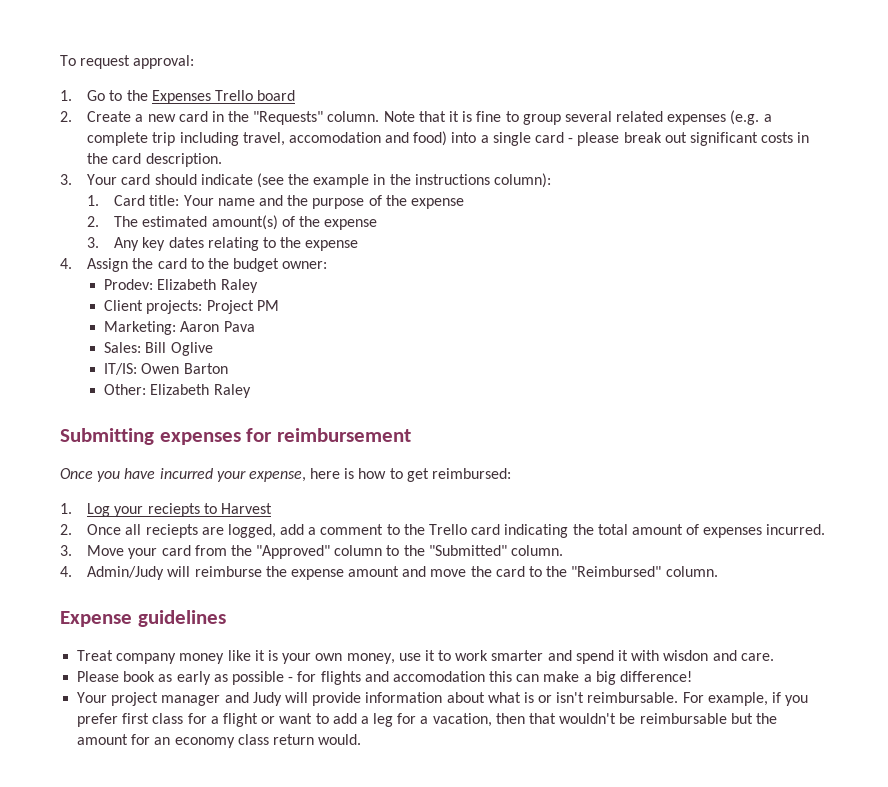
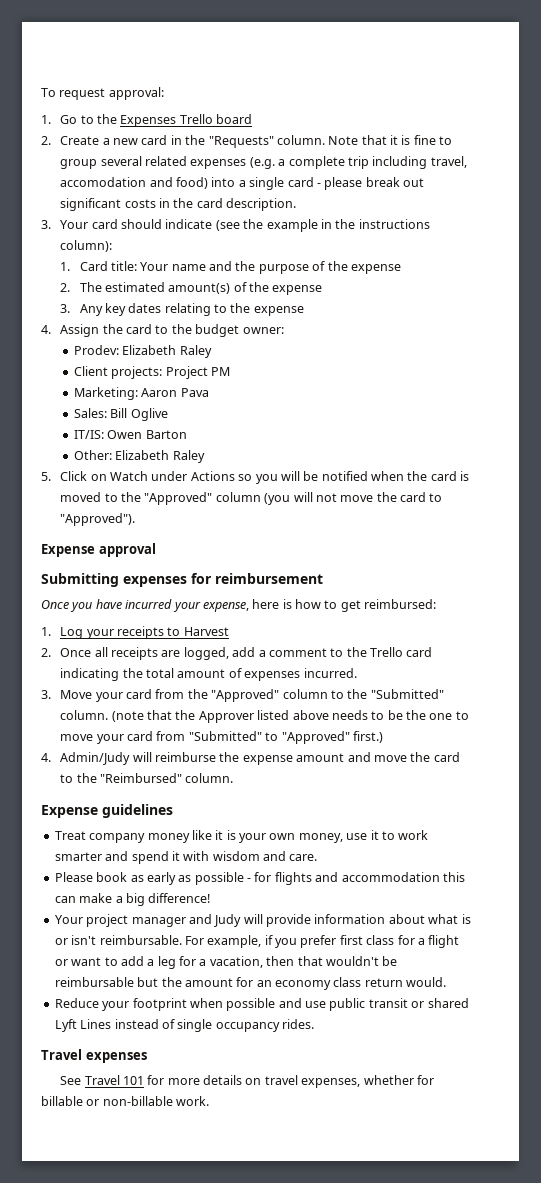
(251, 391) none -> [41,471,470,484] [60,492,443,505] [60,513,136,526] [41,543,156,557] // 5. Click on Watch under Actions so you will be notified when the card is moved to the "Approved" column (you will not move the card to "Approved"). // Expense approval
[147,503,200,517] reciepts -> [117,626,165,639] receipts
[145,524,198,538] reciepts -> [111,647,159,660] receipts
(563, 550) none -> [111,710,469,723] [60,731,383,744] (note that the Approver listed above needs to be the one to move your card from "Submitted" to "Approved" first.)
[663,650,709,661] wisdon -> [212,851,260,861] wisdom
[392,671,485,682] accomodation -> [341,872,440,882] accommodation
(362, 739) none -> [54,998,469,1011] [54,1019,314,1032] [41,1049,147,1063] [60,1075,434,1088] [41,1096,210,1106] // Reduce your footprint when possible and use public transit or shared Lyft Lines instead of single occupancy rides. // Travel expenses // See Travel 101 for more details on travel expenses, whether for billable or non-billable work.

